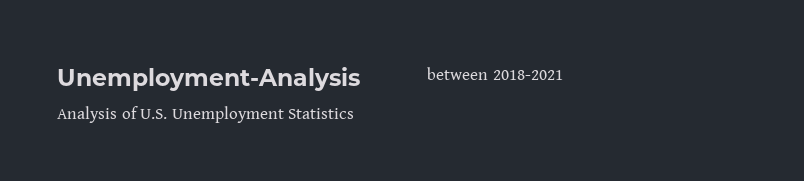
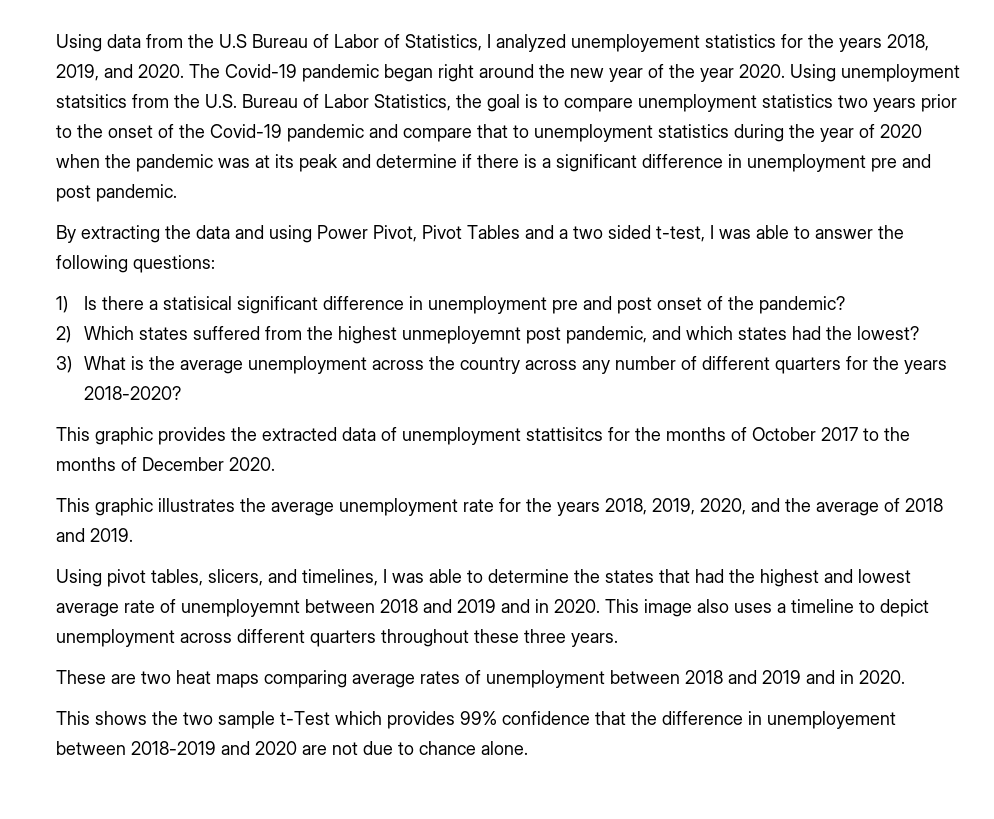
[57,67,360,91] [57,106,355,123] [427,67,563,80] Unemployment-Analysis // Analysis of U.S. Unemployment Statistics between 2018-2021 -> [56,34,929,52] [56,64,960,82] [56,94,957,112] [56,124,922,142] [56,154,931,172] [56,184,177,202] [56,225,904,243] [56,255,215,273] [56,296,845,314] [56,326,919,344] [56,356,947,374] [83,386,181,400] [56,427,910,445] [56,457,275,471] [56,498,943,516] [56,528,133,542] [56,569,911,587] [56,599,929,617] [56,629,618,647] [56,670,905,688] [56,711,896,729] [56,741,528,755] Using data from the U.S Bureau of Labor of Statistics, I analyzed unemployement statistics for the years 2018, 2019, and 2020. The Covid-19 pandemic began right around the new year of the year 2020. Using unemployment statsitics from the U.S. Bureau of Labor Statistics, the goal is to compare unemployment statistics two years prior to the onset of the Covid-19 pandemic and compare that to unemployment statistics during the year of 2020 when the pandemic was at its peak and determine if there is a significant difference in unemployment pre and post pandemic. // By extracting the data and using Power Pivot, Pivot Tables and a two sided t-test, I was able to answer the following questions: // 1) Is there a statisical significant difference in unemployment pre and post onset of the pandemic? // 2) Which states suffered from the highest unmeployemnt post pandemic, and which states had the lowest? // 3) What is the average unemployment across the country across any number of different quarters for the years 2018-2020? // This graphic provides the extracted data of unemployment stattisitcs for the months of October 2017 to the months of December 2020. // This graphic illustrates the average unemployment rate for the years 2018, 2019, 2020, and the average of 2018 and 2019. // Using pivot tables, slicers, and timelines, I was able to determine the states that had the highest and lowest average rate of unemployemnt between 2018 and 2019 and in 2020. This image also uses a timeline to depict unemployment across different quarters throughout these three years. // These are two heat maps comparing average rates of unemployment between 2018 and 2019 and in 2020. // This shows the two sample t-Test which provides 99% confidence that the difference in unemployement between 2018-2019 and 2020 are not due to chance alone.

